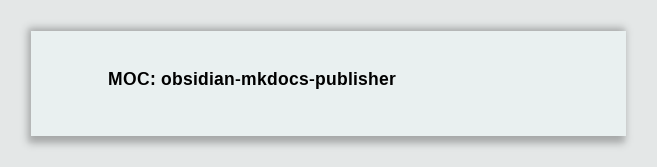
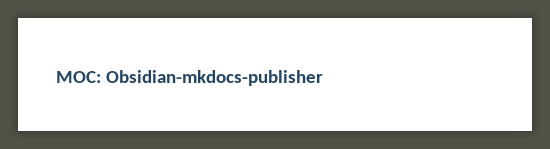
[161,72,396,89] obsidian-mkdocs-publisher -> [106,70,324,86] Obsidian-mkdocs-publisher

